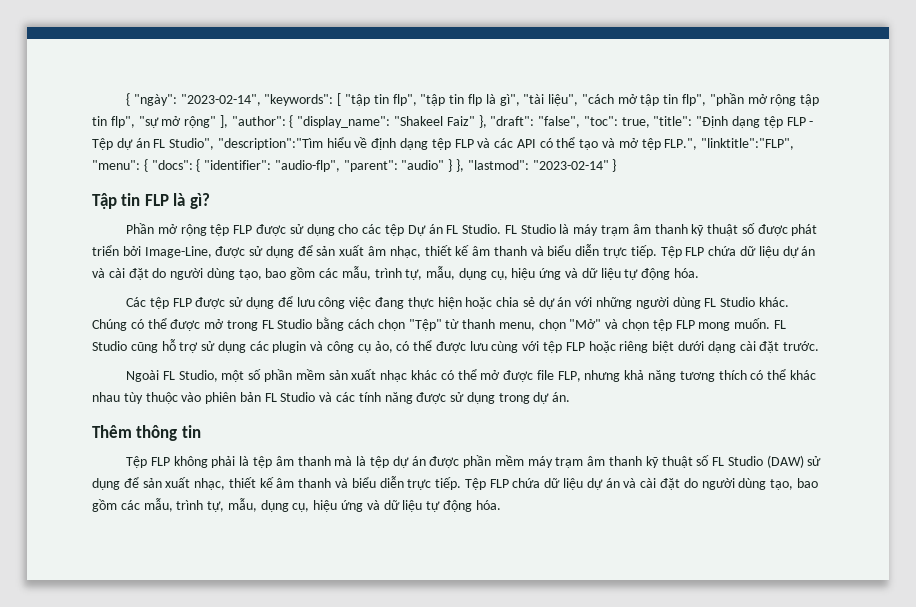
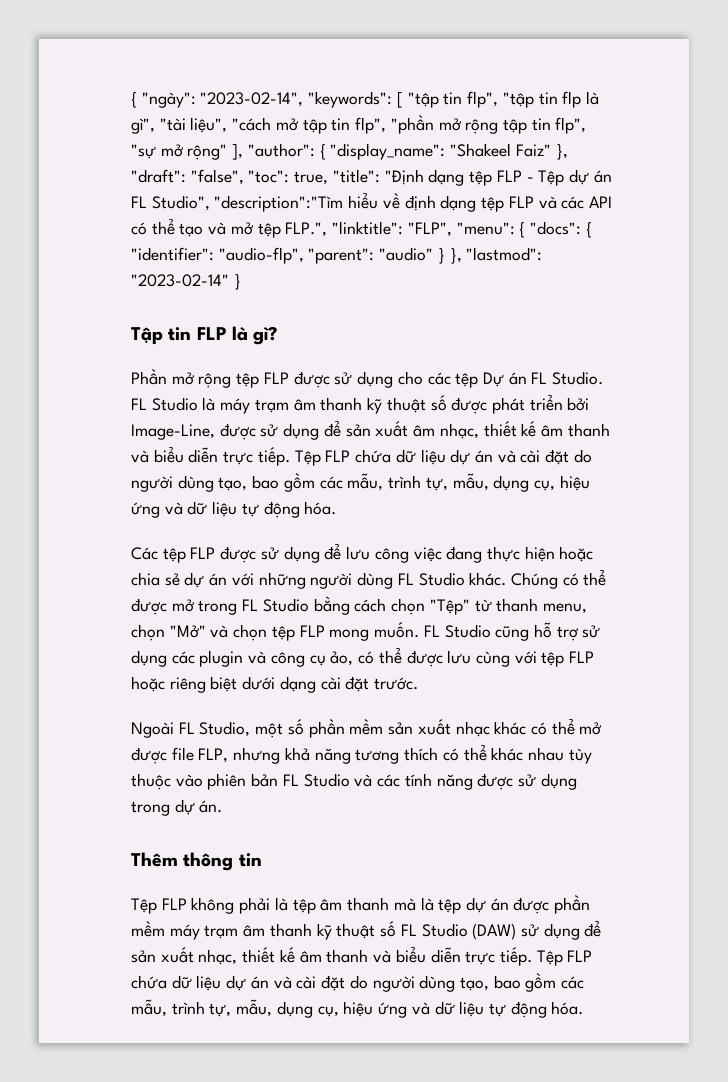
[701,138,795,150] "linktitle":"FLP", -> [332,221,452,237] "linktitle": "FLP",

